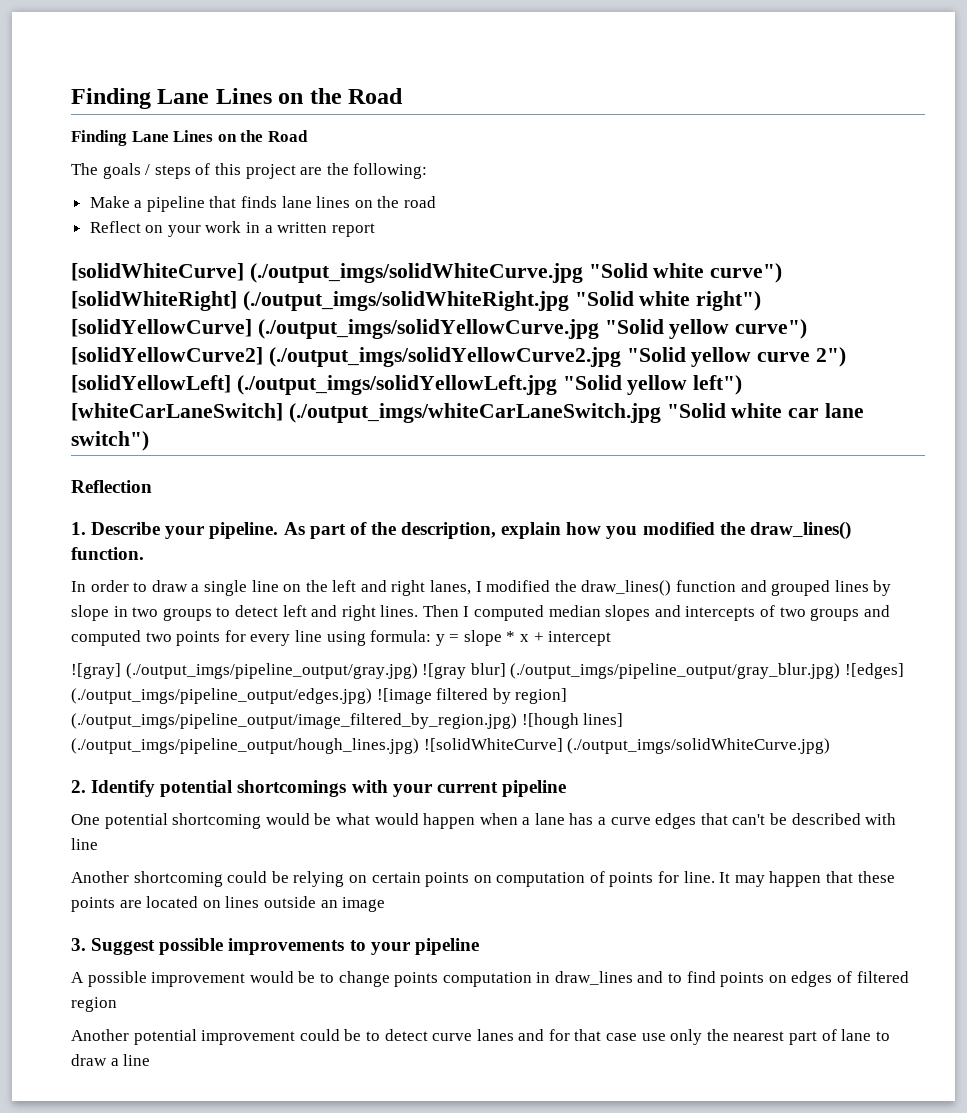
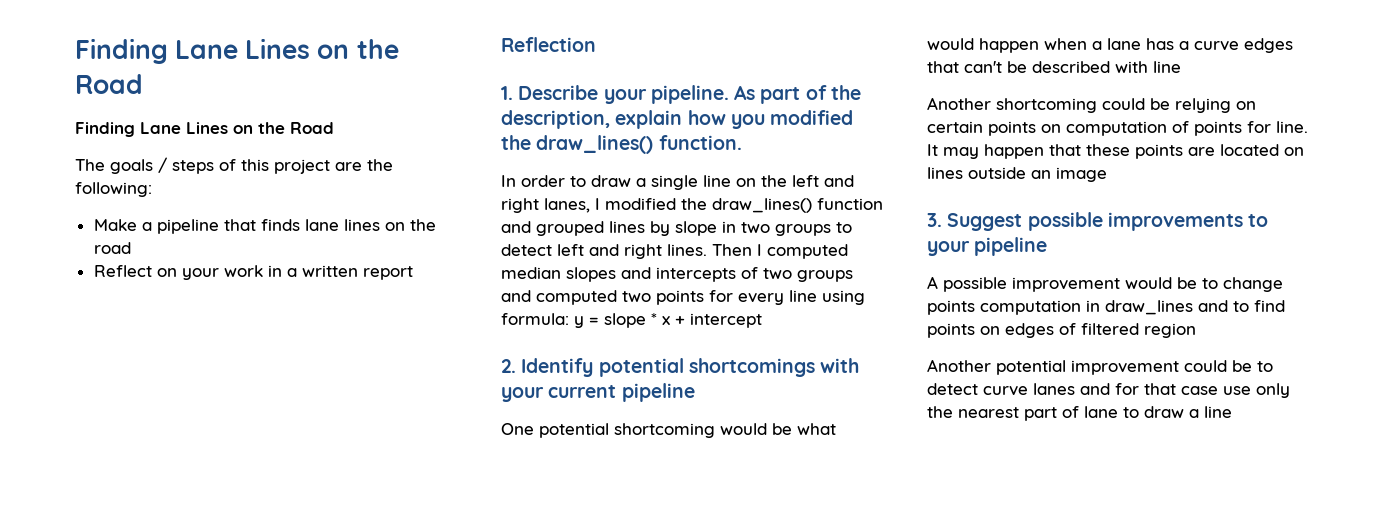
[71,263,783,283] [71,291,762,311] [71,319,808,339] [71,347,847,367] [71,375,743,395] [71,403,865,423] [71,431,149,451] // [solidWhiteCurve] (./output_imgs/solidWhiteCurve.jpg "Solid white curve") [solidWhiteRight] (./output_imgs/solidWhiteRight.jpg "Solid white right") [solidYellowCurve] (./output_imgs/solidYellowCurve.jpg "Solid yellow curve") [solidYellowCurve2] (./output_imgs/solidYellowCurve2.jpg "Solid yellow curve 2") [solidYellowLeft] (./output_imgs/solidYellowLeft.jpg "Solid yellow left") [whiteCarLaneSwitch] (./output_imgs/whiteCarLaneSwitch.jpg "Solid white car lane switch") -> (413, 273) none
[71,663,904,679] [71,688,568,704] [71,713,624,729] [71,738,831,754] // ![gray] (./output_imgs/pipeline_output/gray.jpg) ![gray blur] (./output_imgs/pipeline_output/gray_blur.jpg) ![edges] (./output_imgs/pipeline_output/edges.jpg) ![image filtered by region] (./output_imgs/pipeline_output/image_filtered_by_region.jpg) ![hough lines] (./output_imgs/pipeline_output/hough_lines.jpg) ![solidWhiteCurve] (./output_imgs/solidWhiteCurve.jpg) -> (762, 320) none

